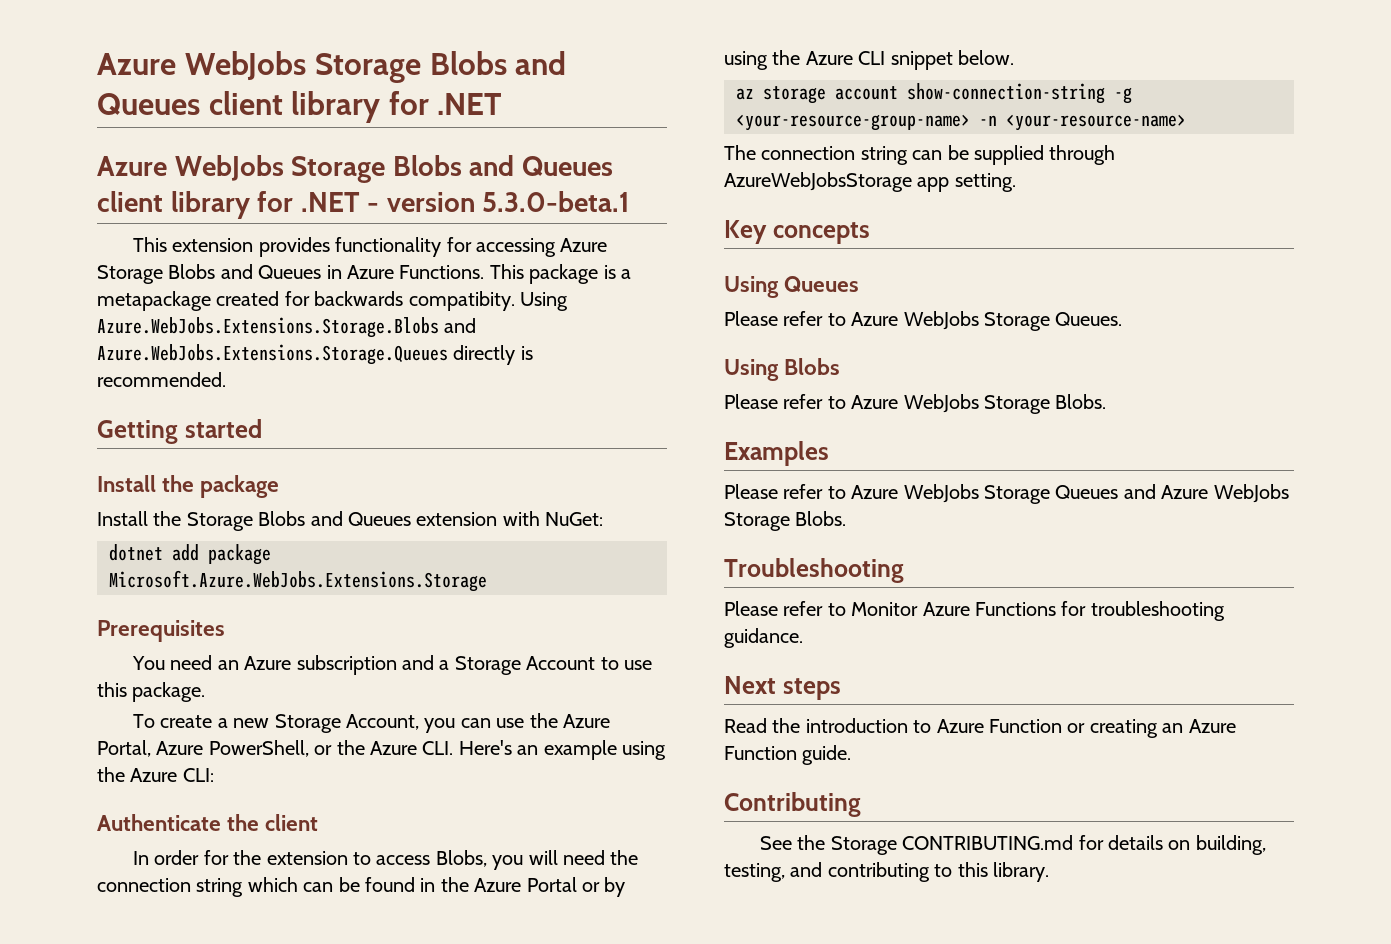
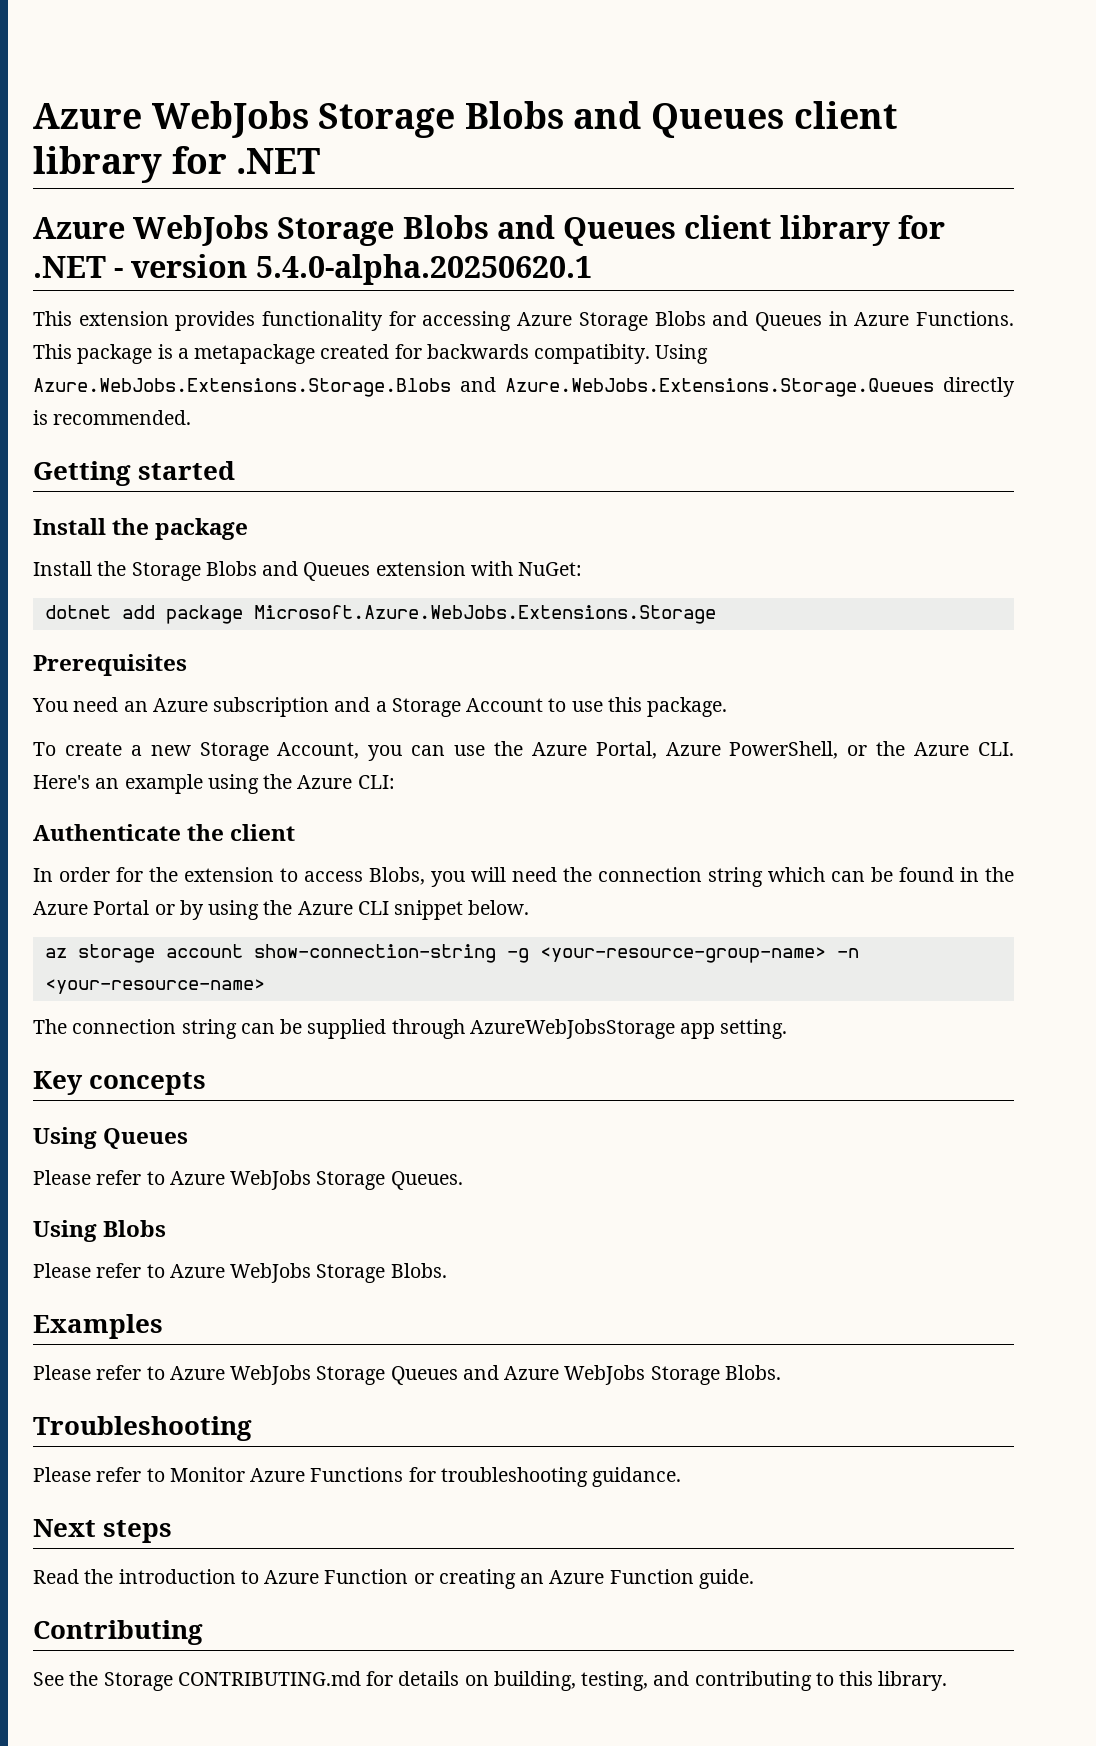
[482,191,630,212] 5.3.0-beta.1 -> [255,254,592,285] 5.4.0-alpha.20250620.1

